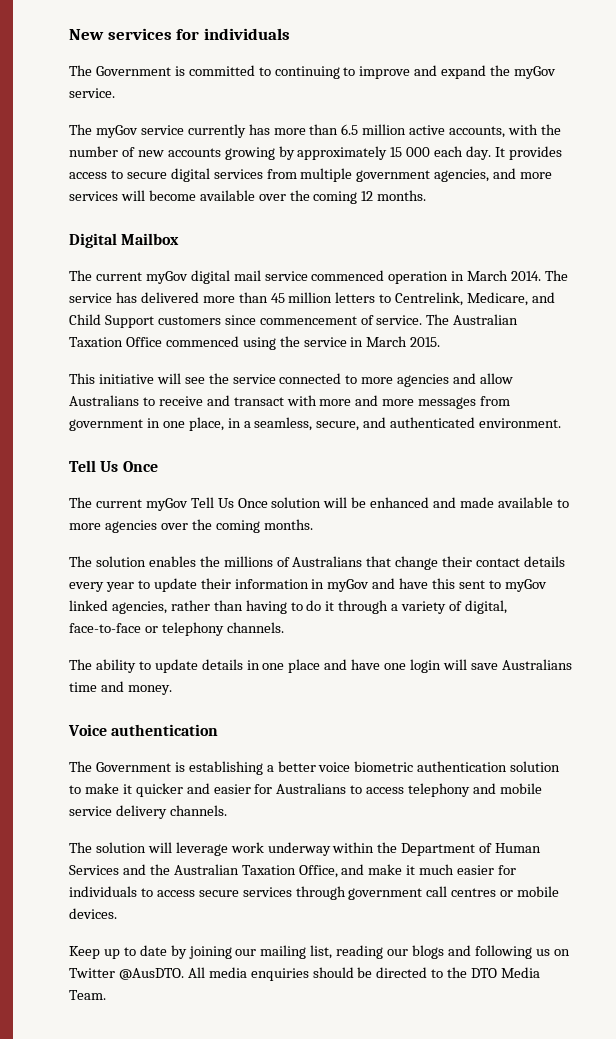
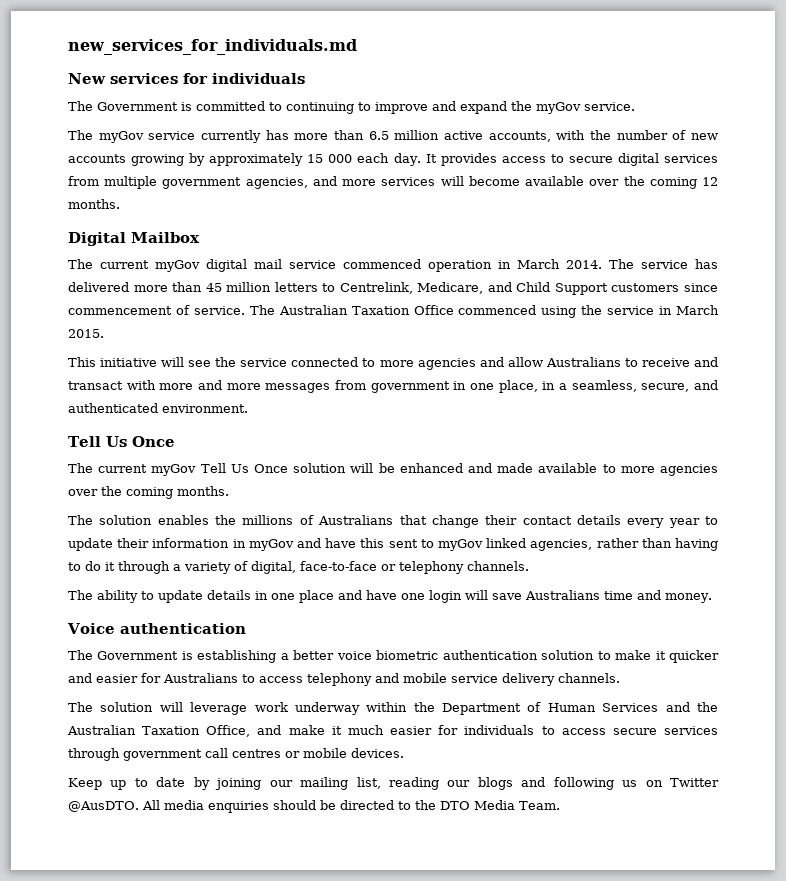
(69, 34) none -> [68,39,357,55] new_services_for_individuals.md //

